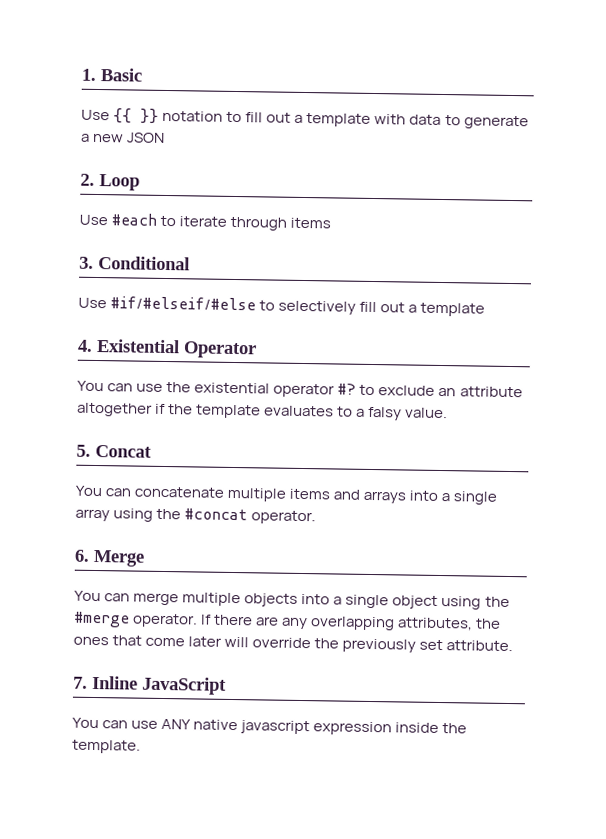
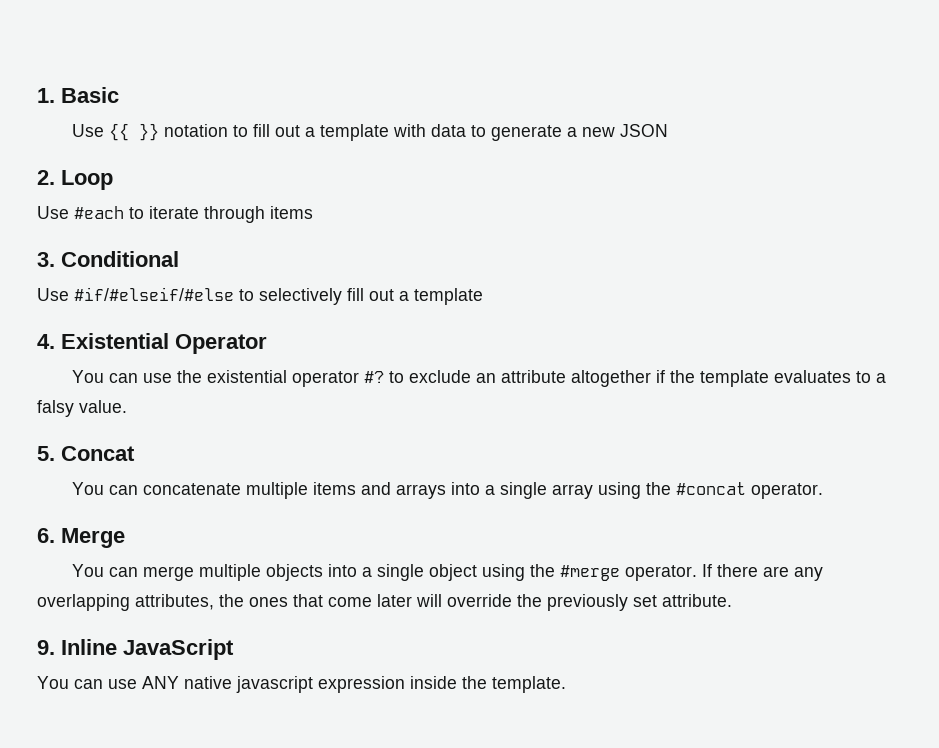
[73,676,88,689] 7. -> [37,640,55,655] 9.

